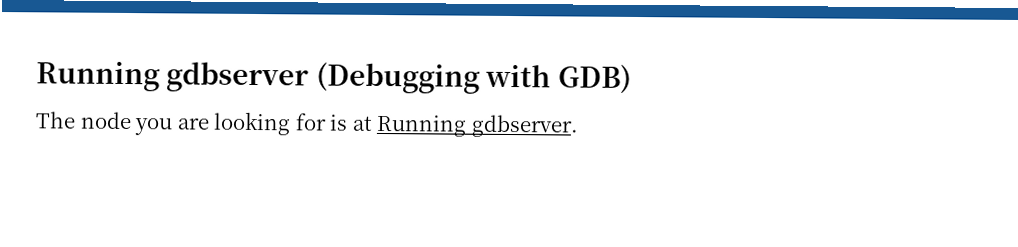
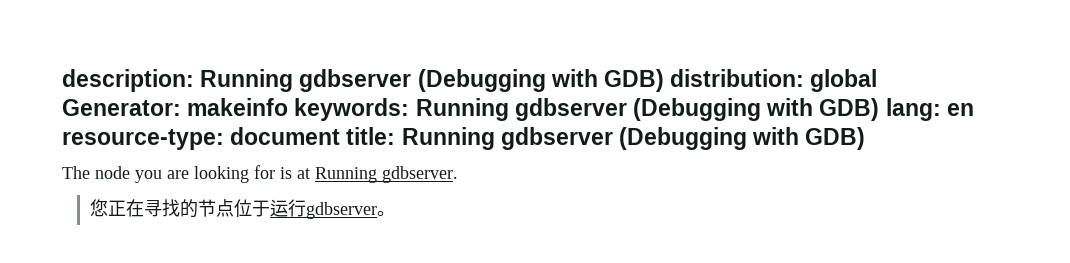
(36, 76) none -> [62,69,878,92] [62,98,974,121] [62,127,396,150] description: Running gdbserver (Debugging with GDB) distribution: global Generator: makeinfo keywords: Running gdbserver (Debugging with GDB) lang: en resource-type: document title:
(579, 126) none -> [89,199,395,219] // 您正在寻找的节点位于运行gdbserver。

